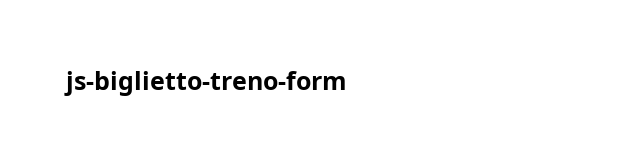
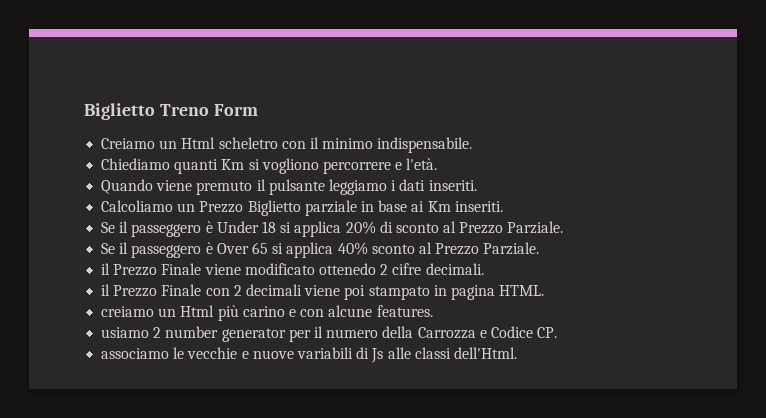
[64,71,347,96] js-biglietto-treno-form -> [84,103,258,120] [101,137,473,153] [101,158,438,174] [101,179,477,195] [101,200,503,216] [101,221,564,237] [101,242,540,258] [101,263,484,276] [101,284,545,300] [101,305,433,321] [101,326,558,342] [101,347,517,363] Biglietto Treno Form // Creiamo un Html scheletro con il minimo indispensabile. // Chiediamo quanti Km si vogliono percorrere e l'età. // Quando viene premuto il pulsante leggiamo i dati inseriti. // Calcoliamo un Prezzo Biglietto parziale in base ai Km inseriti. // Se il passeggero è Under 18 si applica 20% di sconto al Prezzo Parziale. // Se il passeggero è Over 65 si applica 40% sconto al Prezzo Parziale. // il Prezzo Finale viene modificato ottenedo 2 cifre decimali. // il Prezzo Finale con 2 decimali viene poi stampato in pagina HTML. // creiamo un Html più carino e con alcune features. // usiamo 2 number generator per il numero della Carrozza e Codice CP. // associamo le vecchie e nuove variabili di Js alle classi dell'Html.

